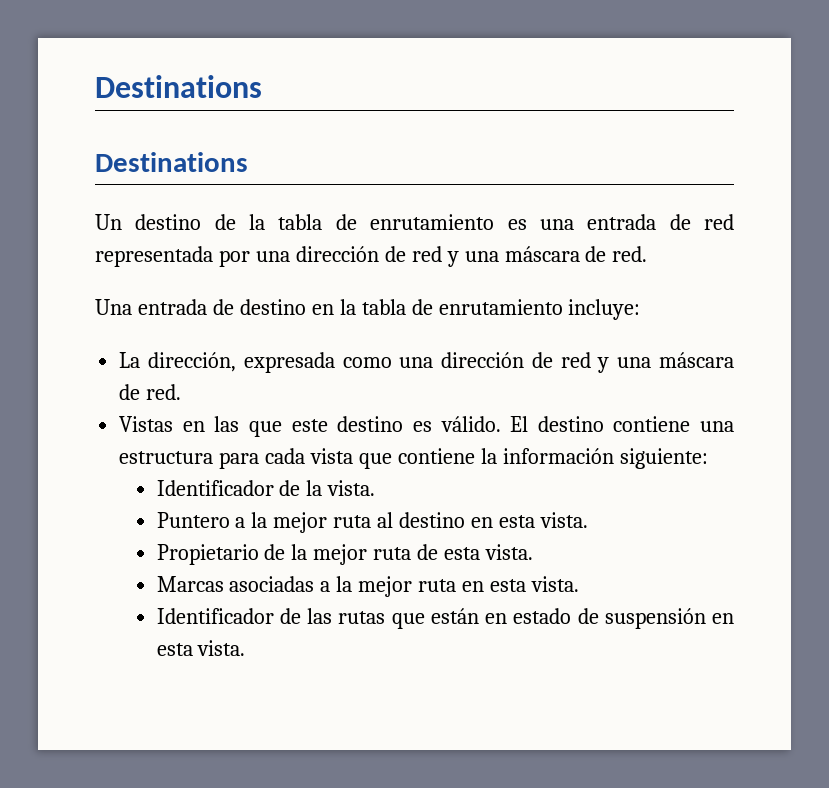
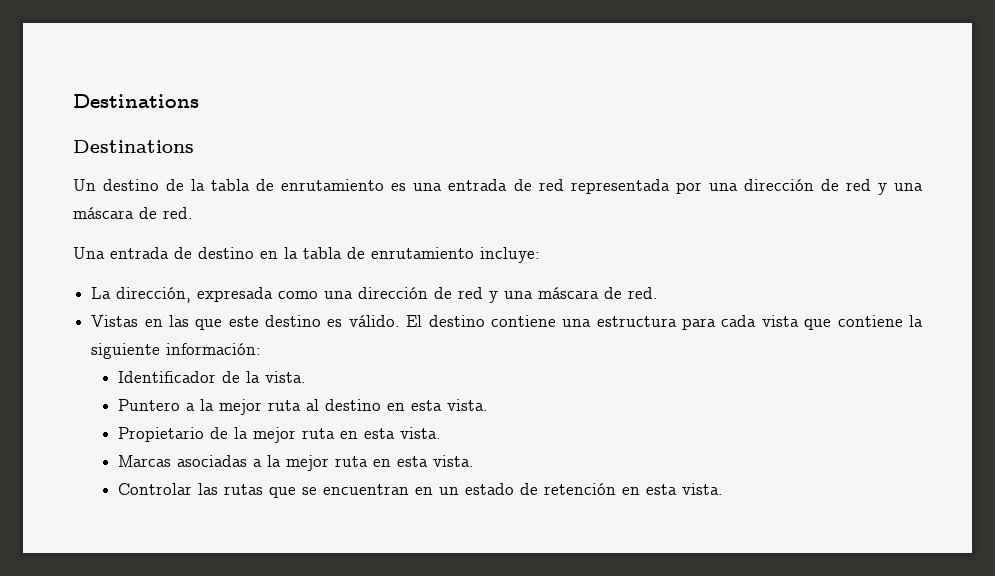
[502,448,708,469] información siguiente: -> [91,343,262,359] siguiente información:
[417,544,439,560] de -> [339,431,358,439] en
[156,608,301,624] Identificador de -> [117,483,192,495] Controlar
[430,608,508,624] están en -> [301,484,459,495] se encuentran en un
[604,608,706,629] suspensión -> [543,483,616,495] retención

